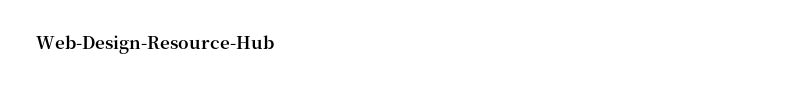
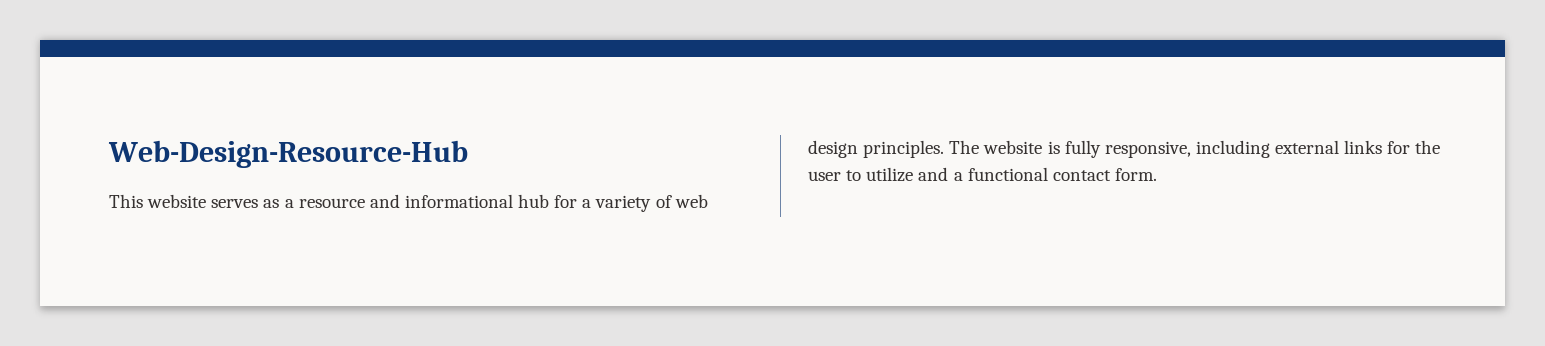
(274, 44) none -> [109,194,708,212] [808,140,1441,158] [808,167,1157,182] // This website serves as a resource and informational hub for a variety of web design principles. The website is fully responsive, including external links for the user to utilize and a functional contact form.

